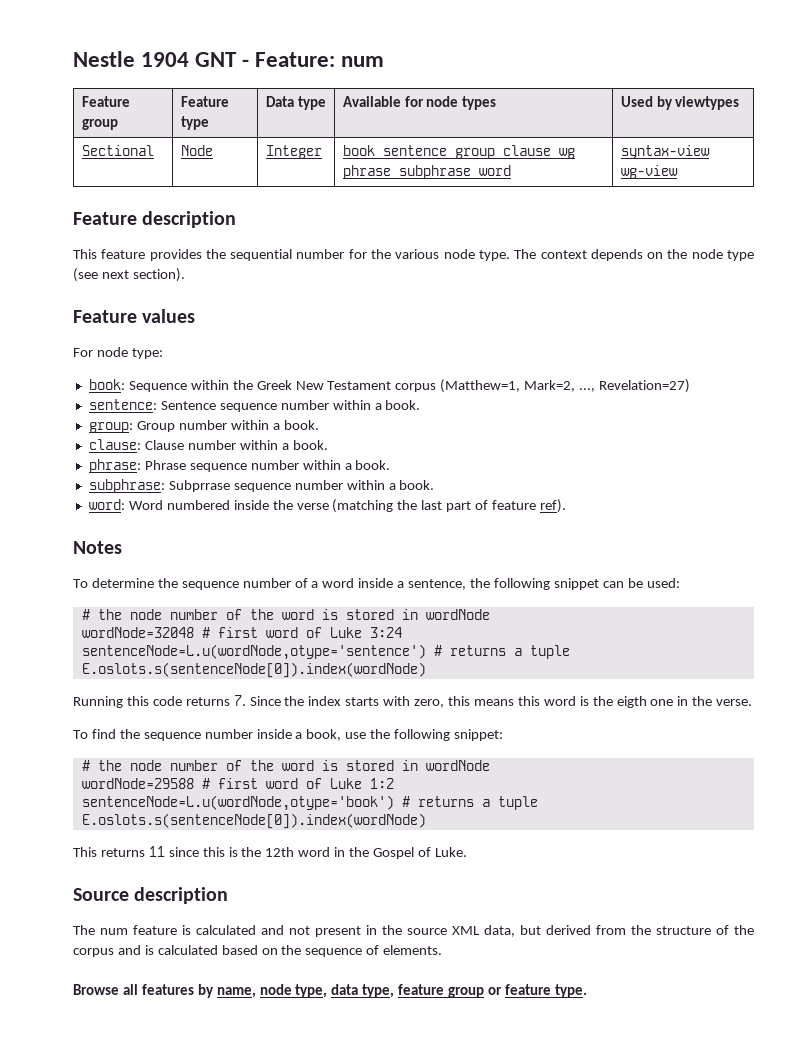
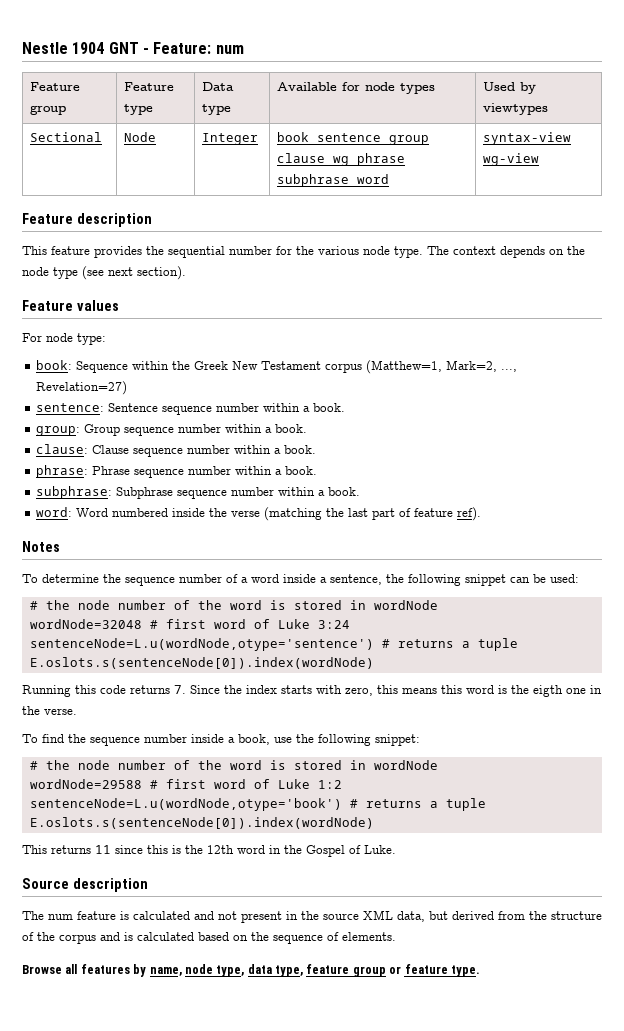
(175, 426) none -> [124,427,175,436] sequence
(184, 445) none -> [133,448,184,457] sequence
[168,480,230,492] Subprrase -> [116,487,174,499] Subphrase

